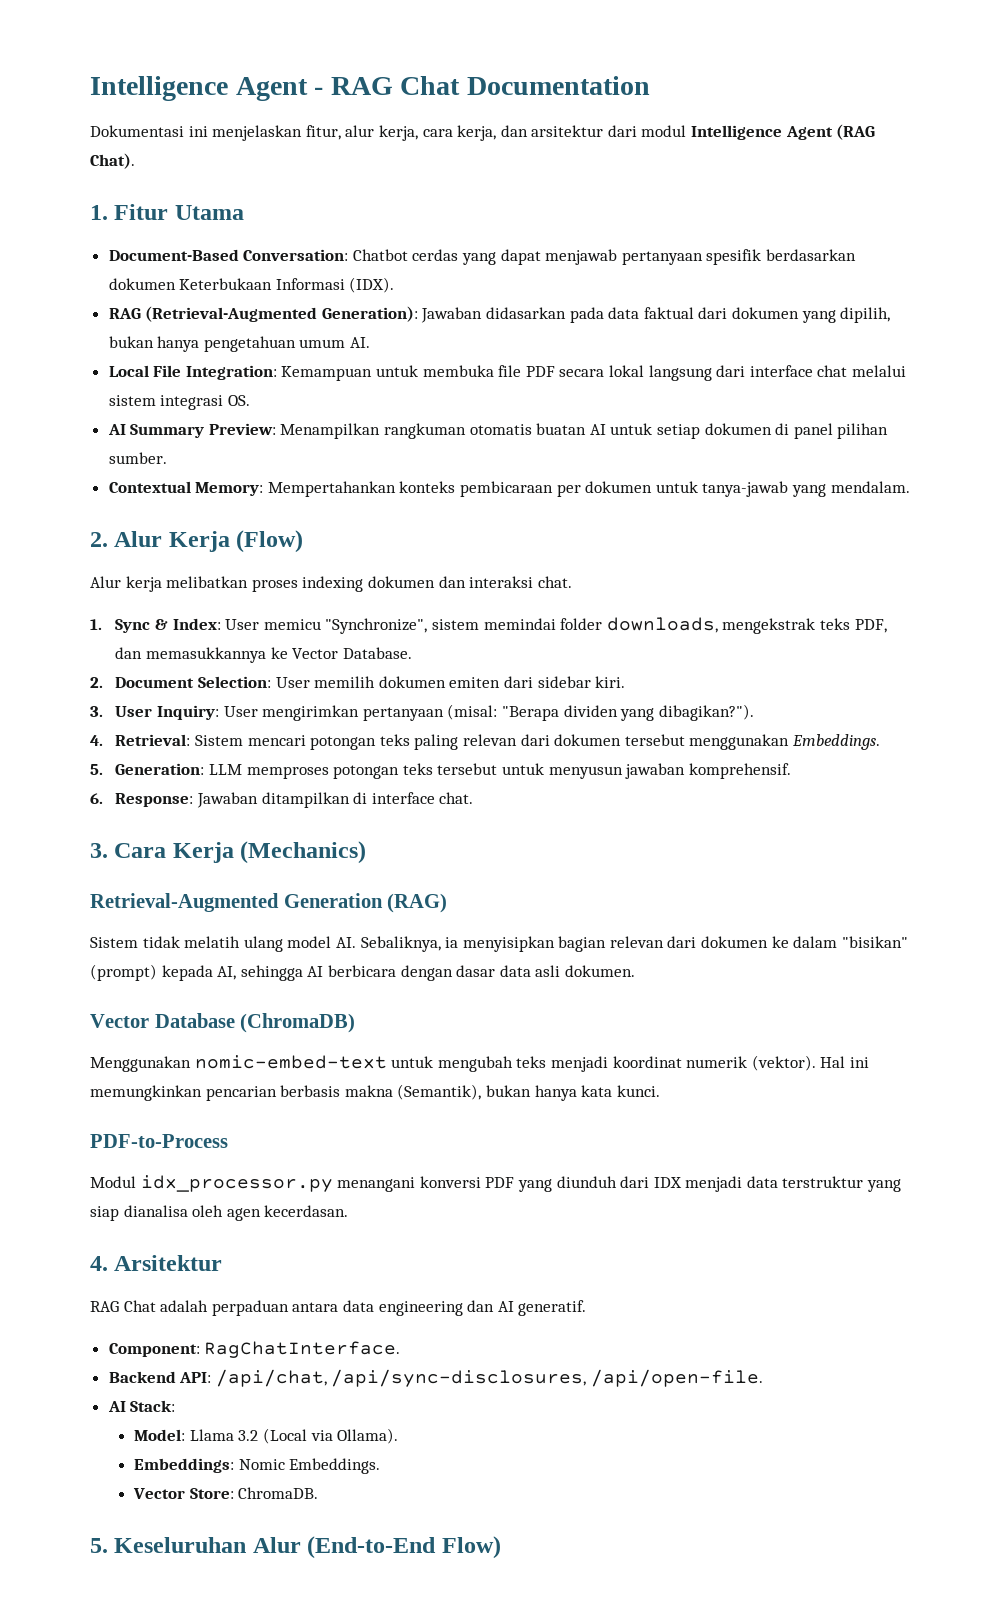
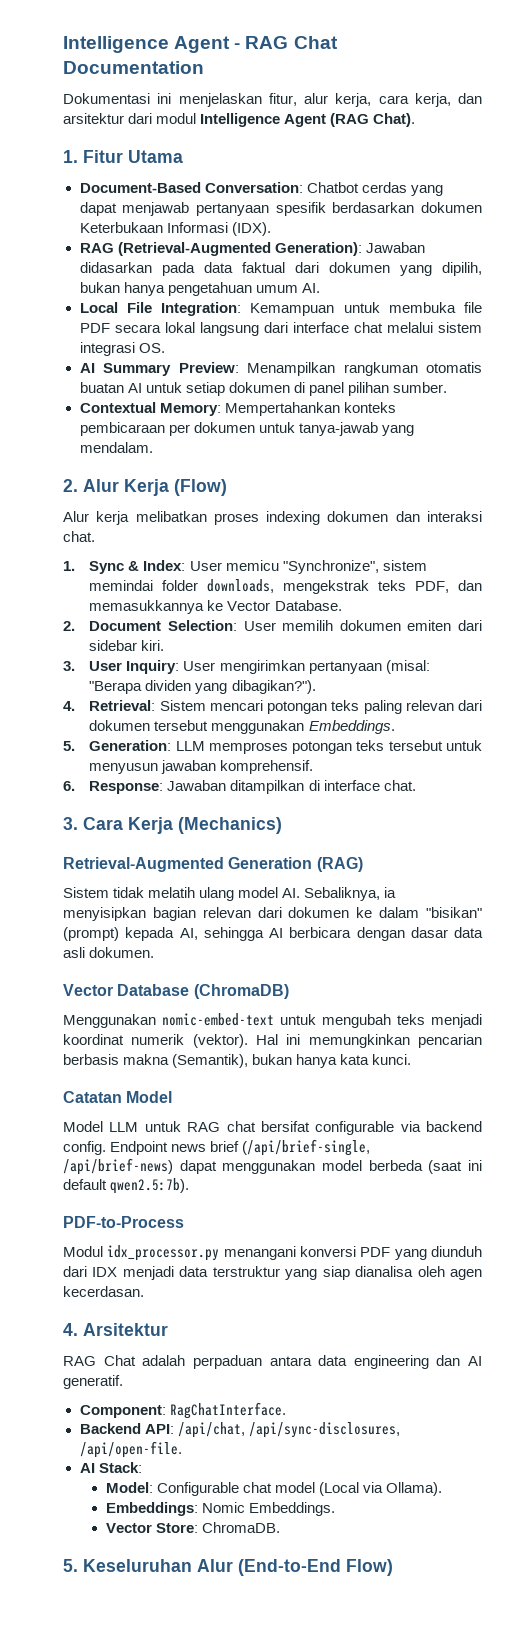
(660, 1091) none -> [63,1091,173,1103] [63,1121,482,1135] [63,1139,371,1156] [63,1158,483,1175] [63,1178,190,1194] // Catatan Model // Model LLM untuk RAG chat bersifat configurable via backend config. Endpoint news brief (/api/brief-single, /api/brief-news) dapat menggunakan model berbeda (saat ini default qwen2.5:7b).
[189,1429,259,1441] Llama 3.2 -> [156,1482,316,1496] Configurable chat model

